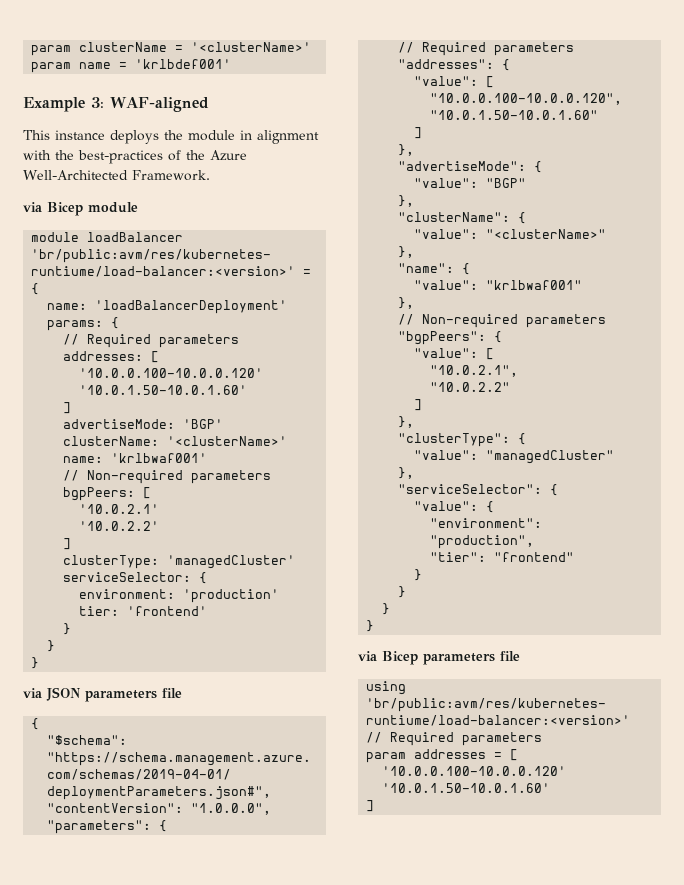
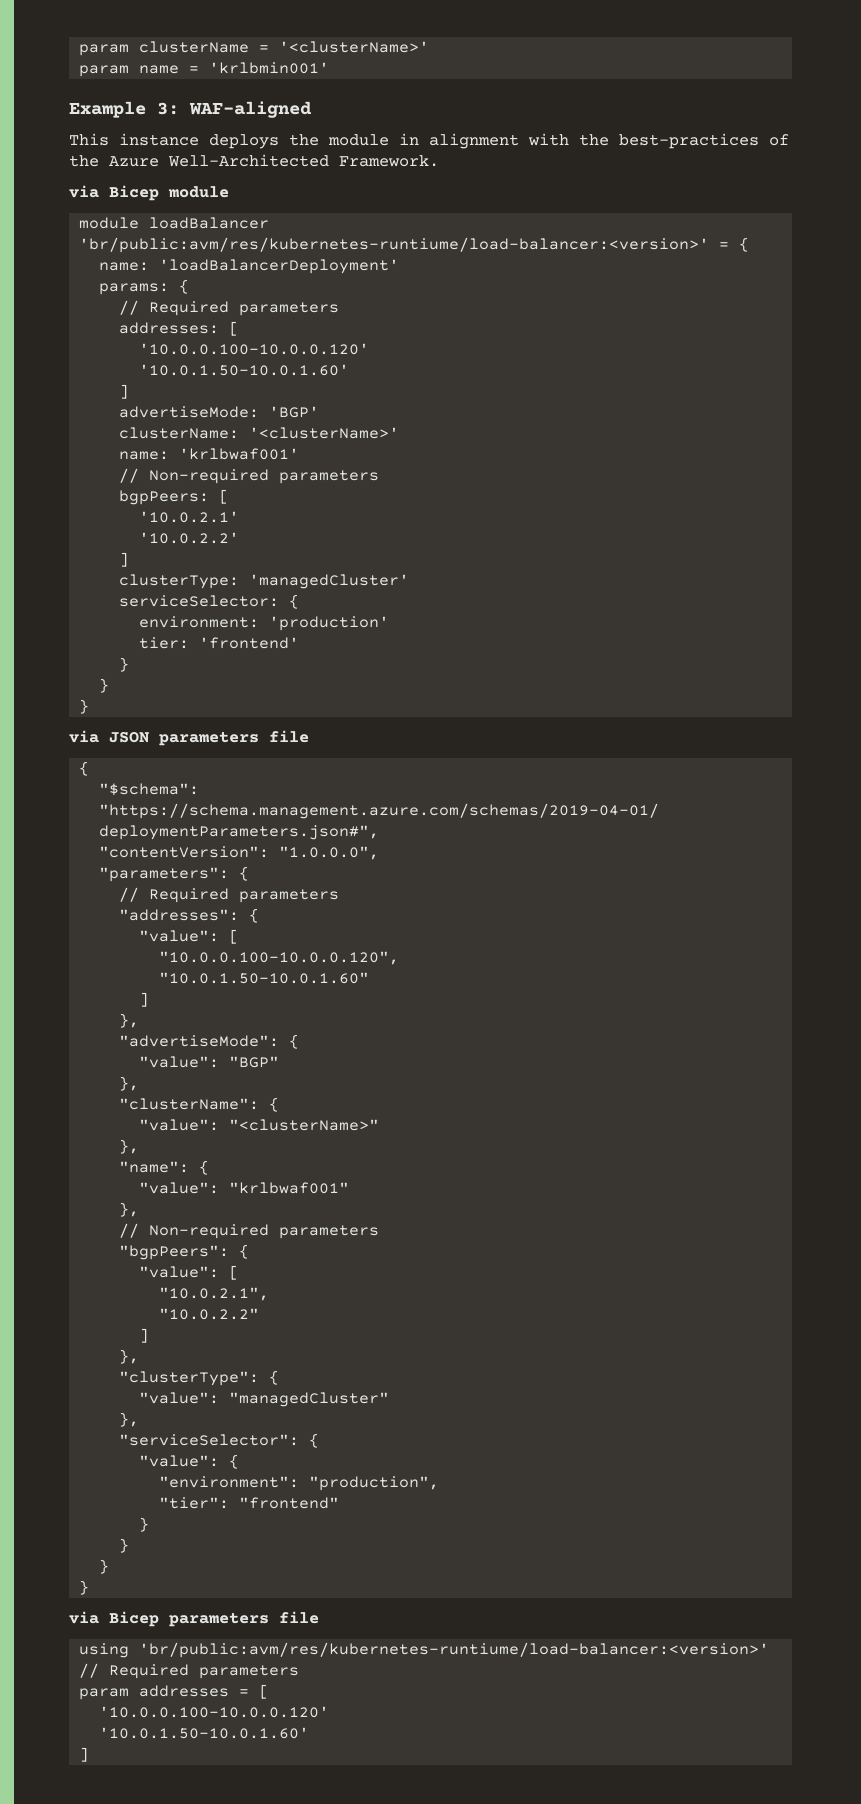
[135,59,232,69] 'krlbdef001' -> [209,62,330,74] 'krlbmin001'

